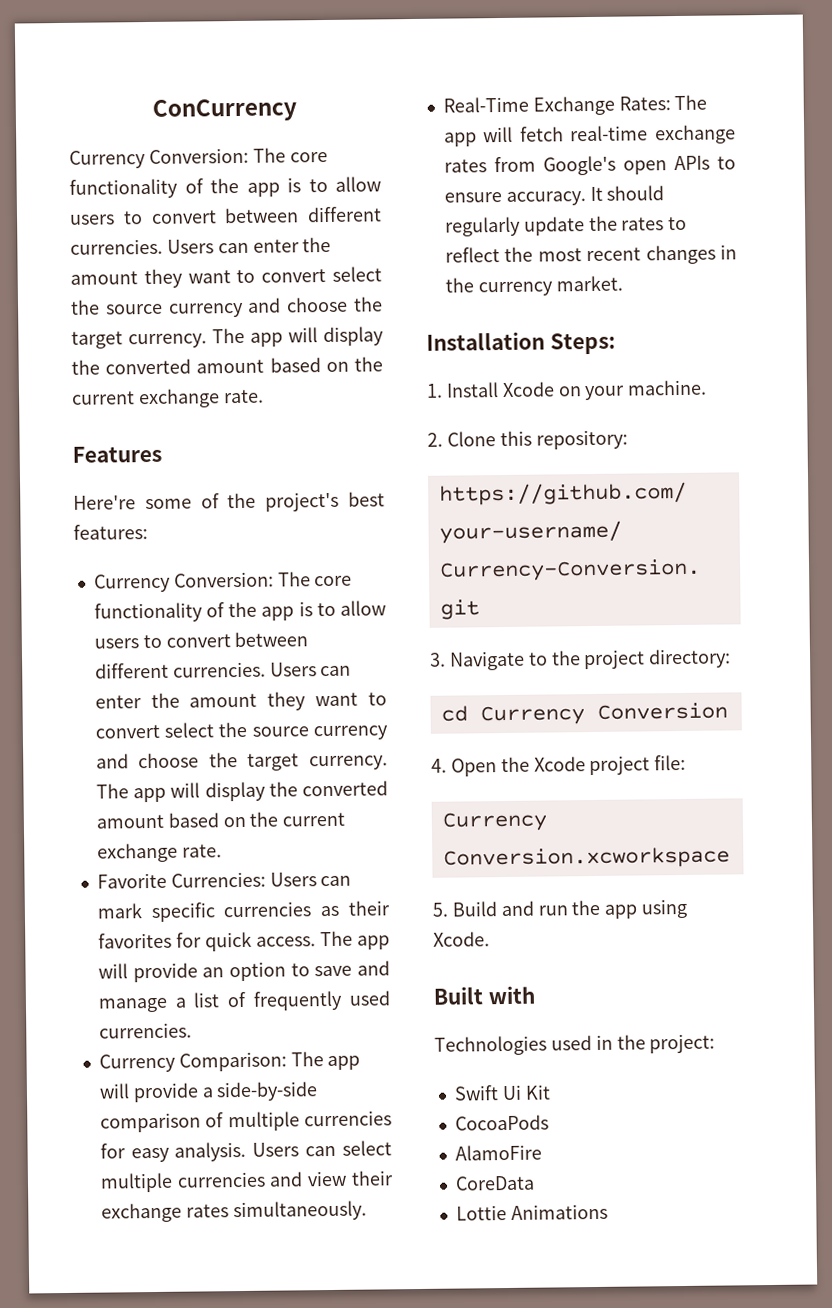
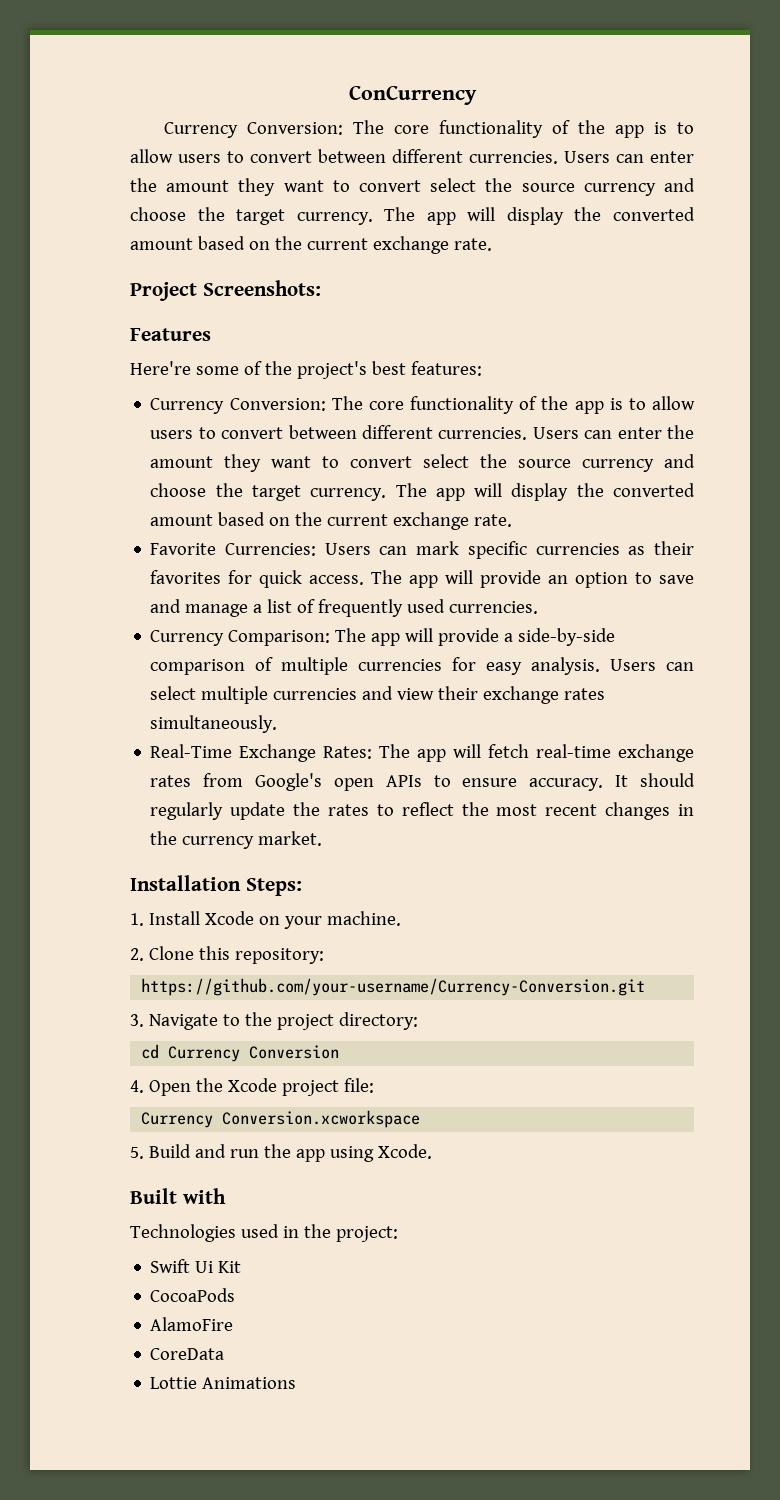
(264, 396) none -> [130,280,321,301] // Project Screenshots:

